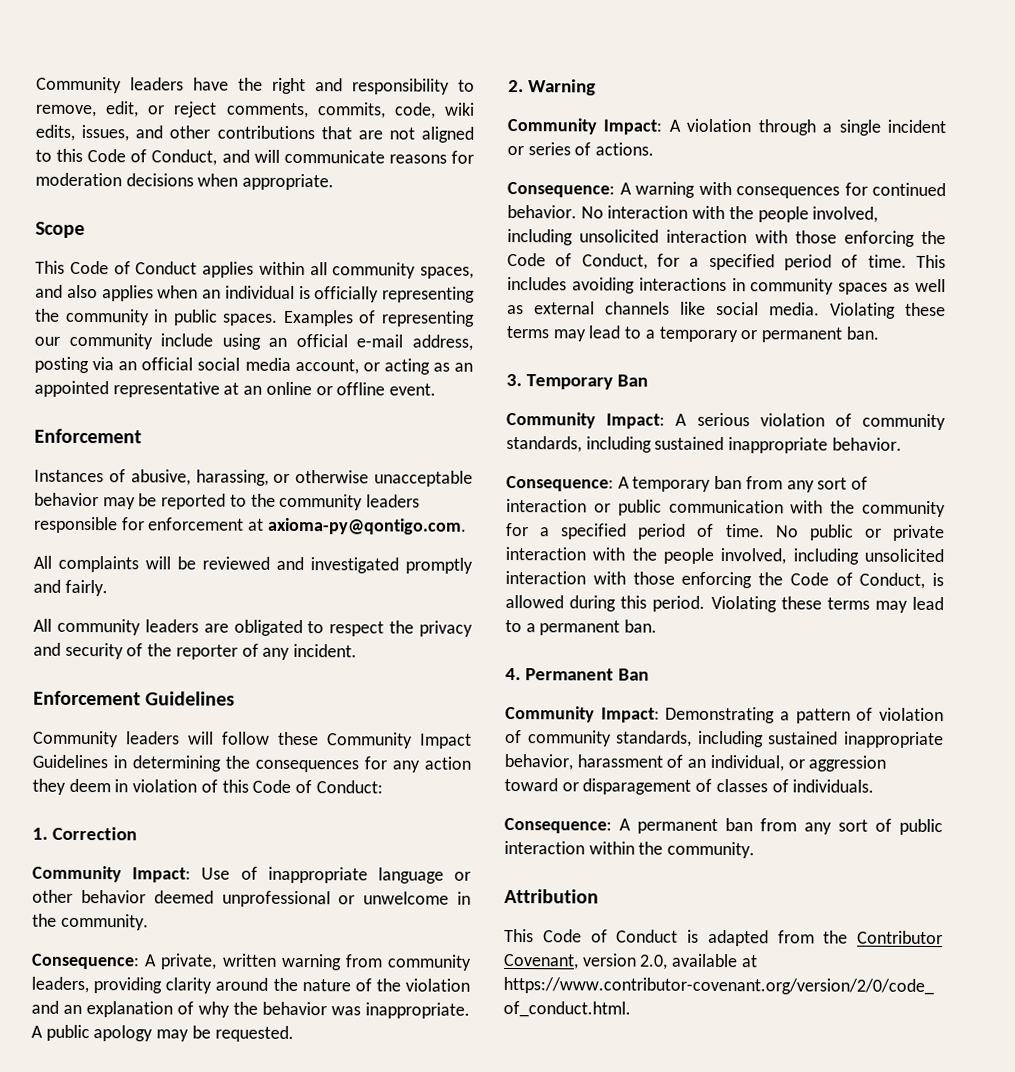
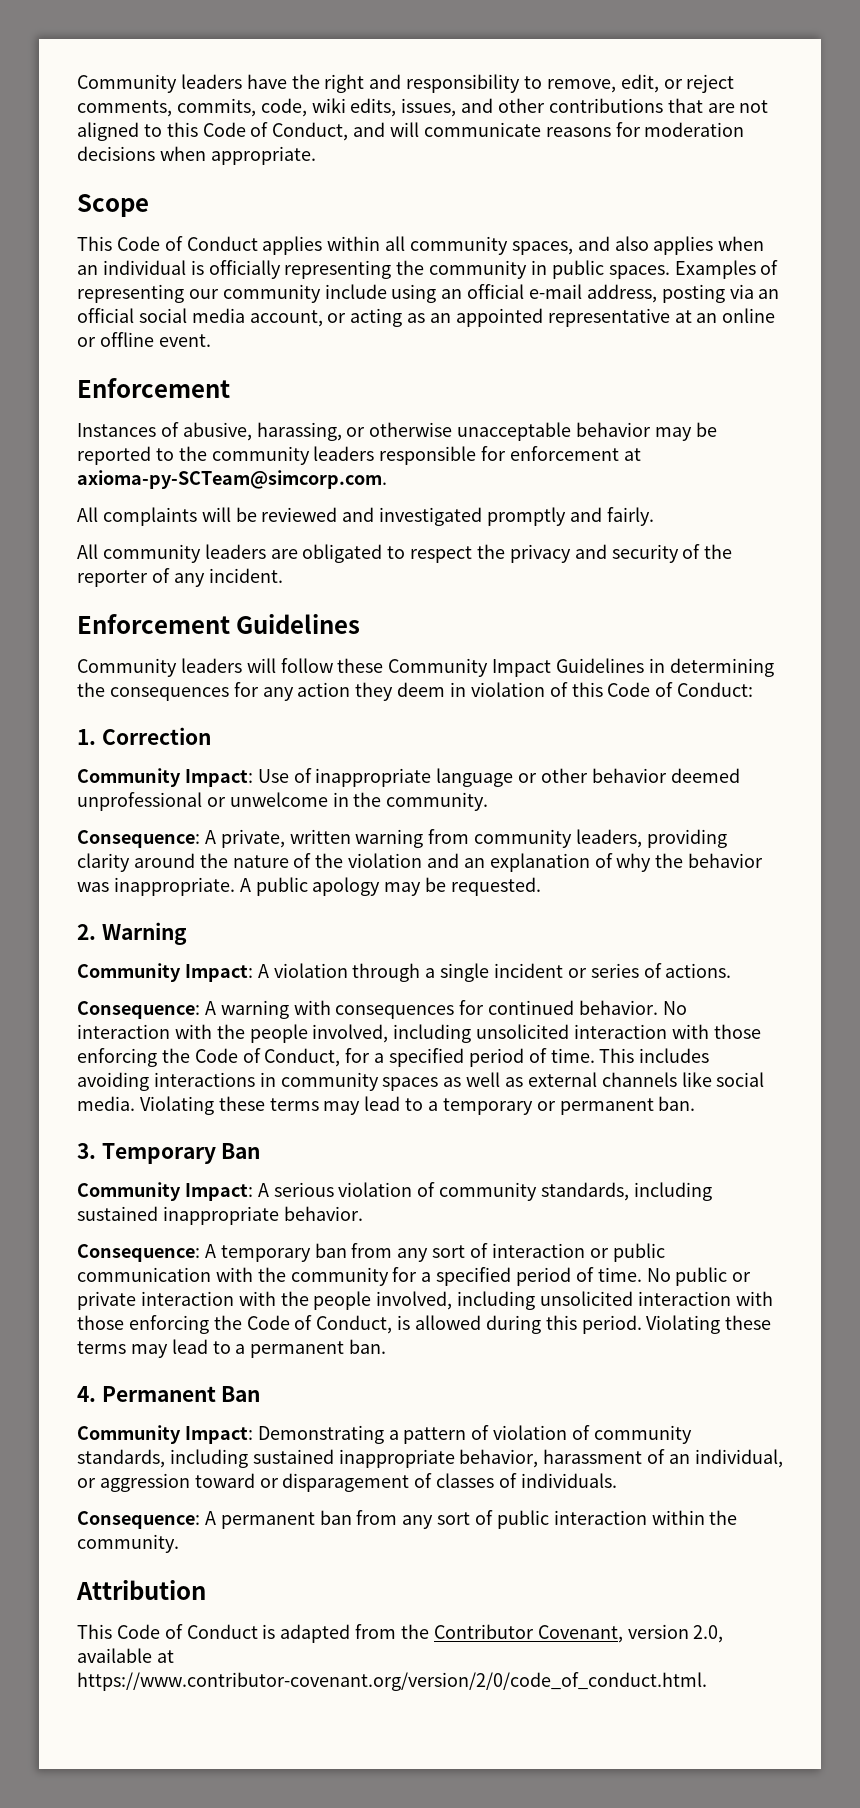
[267,517,467,535] axioma-py@qontigo.com. -> [77,470,387,489] axioma-py-SCTeam@simcorp.com.

